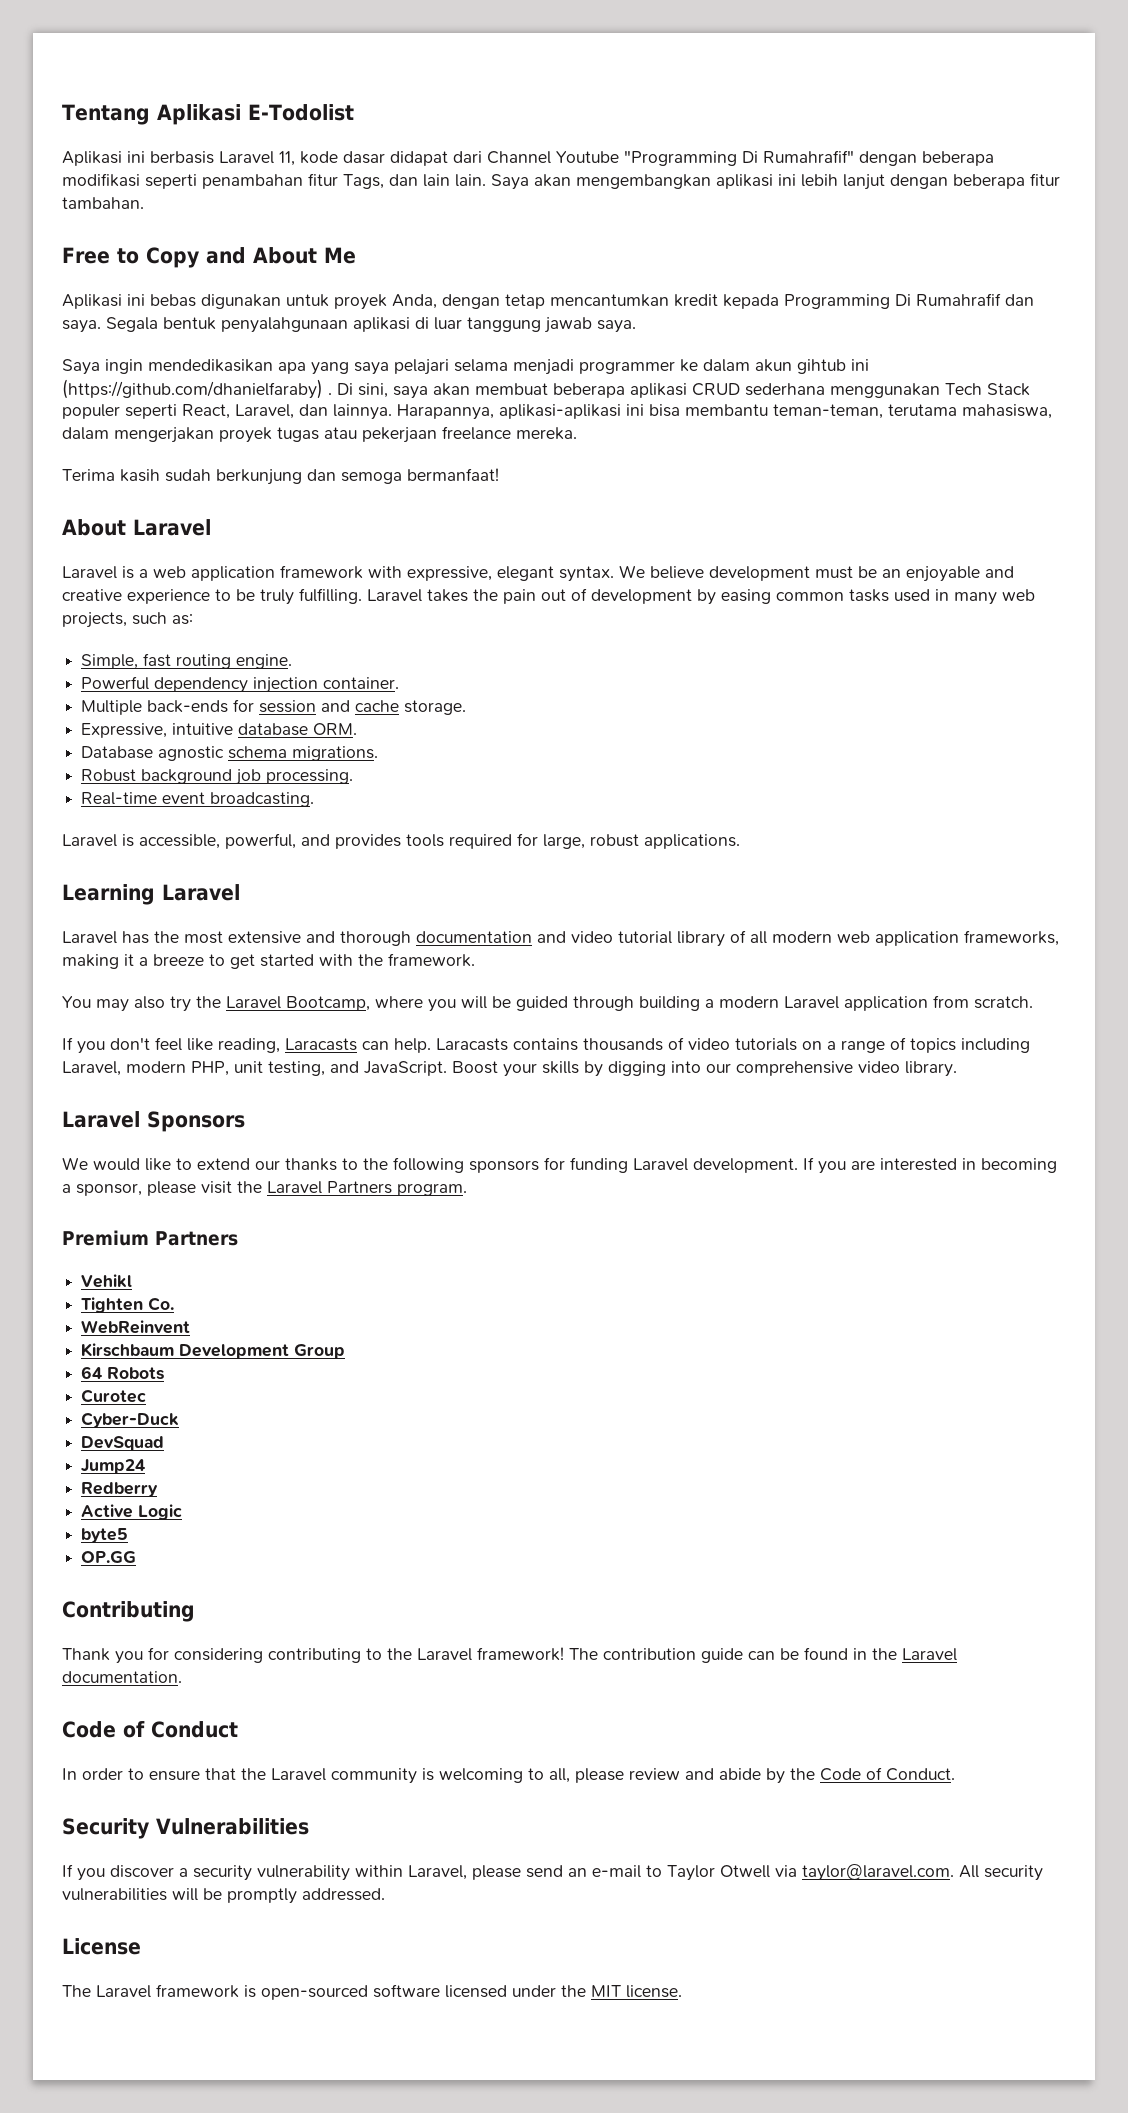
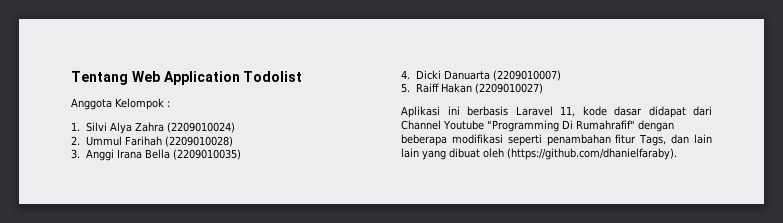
[156,104,354,125] Aplikasi E-Todolist -> [131,71,303,85] [71,98,170,110] [71,122,235,134] [71,136,233,147] [71,149,241,161] [401,70,561,81] [401,83,543,94] Web Application Todolist // Anggota Kelompok : // 1. Silvi Alya Zahra (2209010024) // 2. Ummul Farihah (2209010028) // 3. Anggi Irana Bella (2209010035) // 4. Dicki Danuarta (2209010007) // 5. Raiff Hakan (2209010027)
[455,173,1060,190] [62,197,144,209] [62,247,356,268] [62,293,1034,310] [62,317,636,333] [62,359,869,375] [62,379,1030,399] [62,404,1052,420] [62,426,577,443] [62,468,499,485] [62,519,211,536] [62,565,1014,582] [62,588,1035,605] [62,612,193,628] [81,653,293,669] [81,676,400,693] [81,699,467,715] [81,723,358,738] [81,746,379,761] [81,769,354,785] [81,792,315,807] [62,833,740,849] [62,884,240,905] [62,930,1059,947] [62,953,475,969] [62,995,1033,1012] [62,1037,1030,1054] [62,1061,957,1077] [62,1111,245,1132] [62,1157,1057,1174] [62,1181,467,1196] [62,1230,238,1246] [81,1274,133,1288] [81,1297,175,1313] [81,1320,191,1334] [81,1343,346,1359] [81,1366,165,1380] [81,1389,147,1403] [81,1412,180,1428] [81,1436,165,1451] [81,1459,146,1474] [81,1482,159,1497] [81,1504,183,1520] [81,1528,129,1543] [81,1551,137,1563] [62,1601,195,1622] [62,1647,957,1664] [62,1671,182,1683] [62,1721,238,1738] [62,1767,955,1784] [62,1818,309,1839] [62,1864,1043,1881] [62,1888,385,1904] [62,1938,141,1955] [62,1984,682,2000] lain. Saya akan mengembangkan aplikasi ini lebih lanjut dengan beberapa fitur tambahan. // Free to Copy and About Me // Aplikasi ini bebas digunakan untuk proyek Anda, dengan tetap mencantumkan kredit kepada Programming Di Rumahrafif dan saya. Segala bentuk penyalahgunaan aplikasi di luar tanggung jawab saya. // Saya ingin mendedikasikan apa yang saya pelajari selama menjadi programmer ke dalam akun gihtub ini (https://github.com/dhanielfaraby) . Di sini, saya akan membuat beberapa aplikasi CRUD sederhana menggunakan Tech Stack populer seperti React, Laravel, dan lainnya. Harapannya, aplikasi-aplikasi ini bisa membantu teman-teman, terutama mahasiswa, dalam mengerjakan proyek tugas atau pekerjaan freelance mereka. // Terima kasih sudah berkunjung dan semoga bermanfaat! // About Laravel // Laravel is a web application framework with expressive, elegant syntax. We believe development must be an enjoyable and creative experience to be truly fulfilling. Laravel takes the pain out of development by easing common tasks used in many web projects, such as: // Simple, fast routing engine. // Powerful dependency injection container. // Multiple back-ends for session and cache storage. // Expressive, intuitive database ORM. // Database agnostic schema migrations. // Robust background job processing. // Real-time event broadcasting. // Laravel is accessible, powerful, and provides tools required for large, robust applications. // Learning Laravel // Laravel has the most extensive and thorough documentation and video tutorial library of all modern web application frameworks, making it a breeze to get started with the framework. // You may also try the Laravel Bootcamp, where you will be guided through building a modern Laravel application from scratch. // If you don't feel like reading, Laracasts can help. Laracasts contains thousands of video tutorials on a range of topics including Laravel, modern PHP, unit testing, and JavaScript. Boost your skills by digging into our comprehensive video library. // Laravel Sponsors // We would like to extend our thanks to the following sponsors for funding Laravel development. If you are interested in becoming a sponsor, please visit the Laravel Partners program. // Premium Partners // Vehikl // Tighten Co. // WebReinvent // Kirschbaum Development Group // 64 Robots // Curotec // Cyber-Duck // DevSquad // Jump24 // Redberry // Active Logic // byte5 // OP.GG // Contributing // Thank you for considering contributing to the Laravel framework! The contribution guide can be found in the Laravel documentation. // Code of Conduct // In order to ensure that the Laravel community is welcoming to all, please review and abide by the Code of Conduct. // Security Vulnerabilities // If you discover a security vulnerability within Laravel, please send an e-mail to Taylor Otwell via taylor@laravel.com. All security vulnerabilities will be promptly addressed. // License // The Laravel framework is open-sourced software licensed under the MIT license. -> [401,148,677,160] lain yang dibuat oleh (https://github.com/dhanielfaraby).

